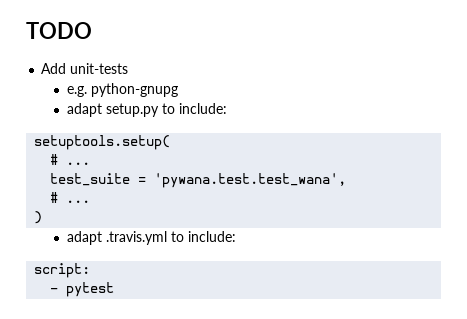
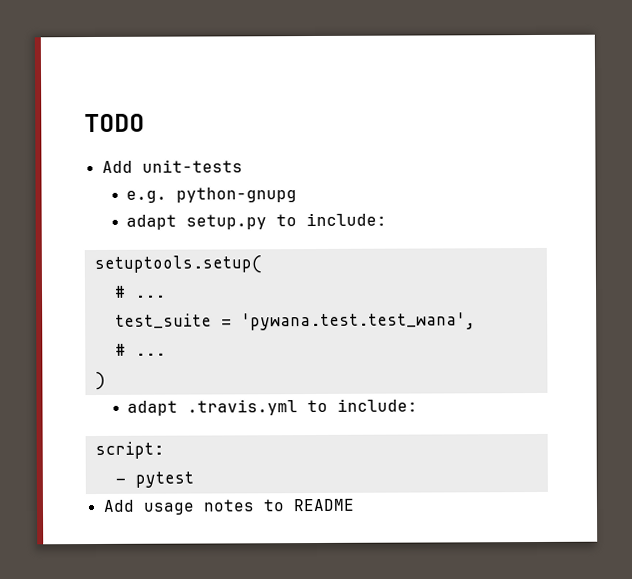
(115, 289) none -> [102,498,355,515] // Add usage notes to README

